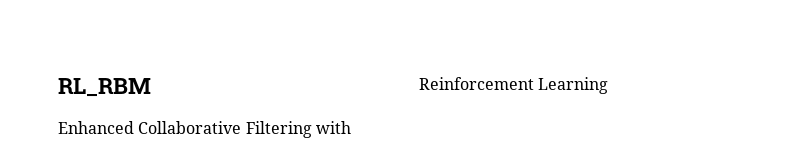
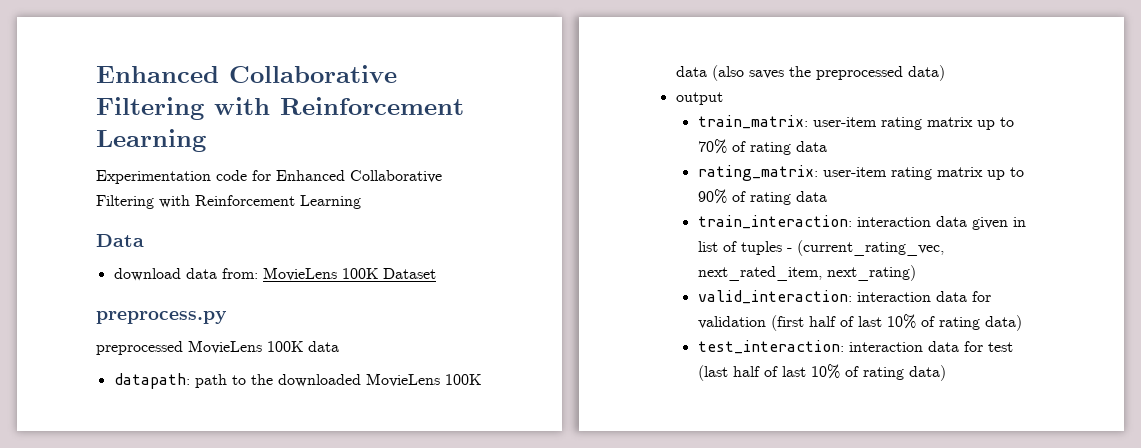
[58,78,151,97] [58,121,351,138] [419,77,609,94] RL_RBM // Enhanced Collaborative Filtering with Reinforcement Learning -> [96,65,397,83] [96,97,464,120] [96,129,206,152] [96,170,442,184] [96,195,361,209] [96,234,144,247] [113,267,436,281] [96,311,227,324] [96,340,339,355] [113,373,481,389] [675,65,945,81] [675,92,723,105] [697,115,1014,130] [697,139,827,155] [697,165,1024,181] [697,189,827,205] [697,215,1026,230] [697,240,944,256] [697,265,916,281] [697,290,991,304] [697,314,1022,331] [697,340,1013,354] [697,364,946,381] Enhanced Collaborative Filtering with Reinforcement Learning // Experimentation code for Enhanced Collaborative Filtering with Reinforcement Learning // Data // download data from: MovieLens 100K Dataset // preprocess.py // preprocessed MovieLens 100K data // datapath: path to the downloaded MovieLens 100K data (also saves the preprocessed data) // output // train_matrix: user-item rating matrix up to 70% of rating data // rating_matrix: user-item rating matrix up to 90% of rating data // train_interaction: interaction data given in list of tuples - (current_rating_vec, next_rated_item, next_rating) // valid_interaction: interaction data for validation (first half of last 10% of rating data) // test_interaction: interaction data for test (last half of last 10% of rating data)

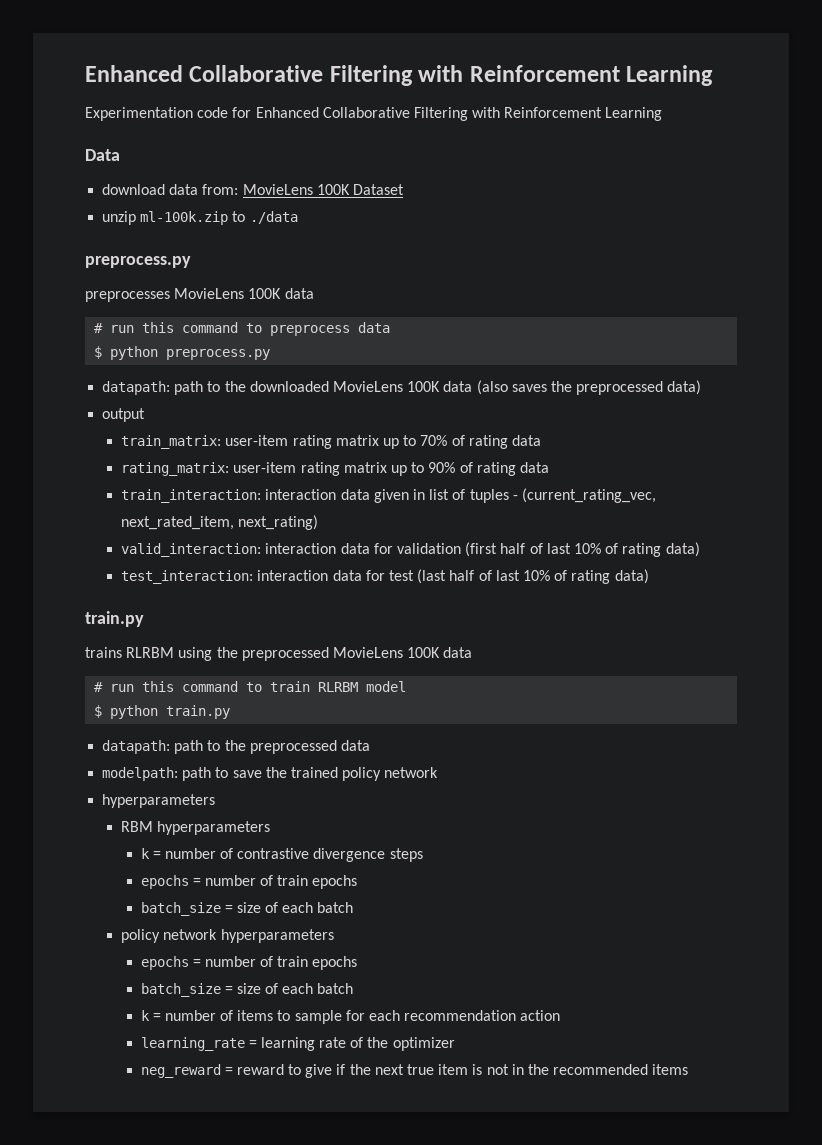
[96,311,227,324] [96,340,339,355] // preprocess.py // preprocessed MovieLens 100K data -> [102,211,298,225] [85,256,191,268] [85,288,314,302] [94,322,391,336] [94,346,271,360] // unzip ml-100k.zip to ./data // preprocess.py // preprocesses MovieLens 100K data // # run this command to preprocess data // $ python preprocess.py
(946, 373) none -> [85,611,144,627] [85,647,473,661] [94,681,407,692] [94,705,231,719] [102,740,370,754] [102,767,439,781] [102,794,216,808] [121,821,271,835] [140,848,423,862] [140,875,358,889] [140,902,354,916] [121,929,334,943] [140,956,358,970] [140,983,354,997] [140,1010,561,1024] [140,1037,455,1051] [140,1064,689,1078] // train.py // trains RLRBM using the preprocessed MovieLens 100K data // # run this command to train RLRBM model // $ python train.py // datapath: path to the preprocessed data // modelpath: path to save the trained policy network // hyperparameters // RBM hyperparameters // k = number of contrastive divergence steps // epochs = number of train epochs // batch_size = size of each batch // policy network hyperparameters // epochs = number of train epochs // batch_size = size of each batch // k = number of items to sample for each recommendation action // learning_rate = learning rate of the optimizer // neg_reward = reward to give if the next true item is not in the recommended items

